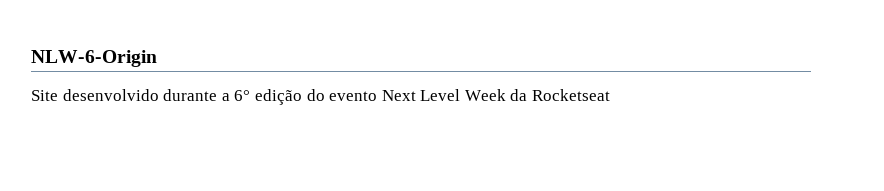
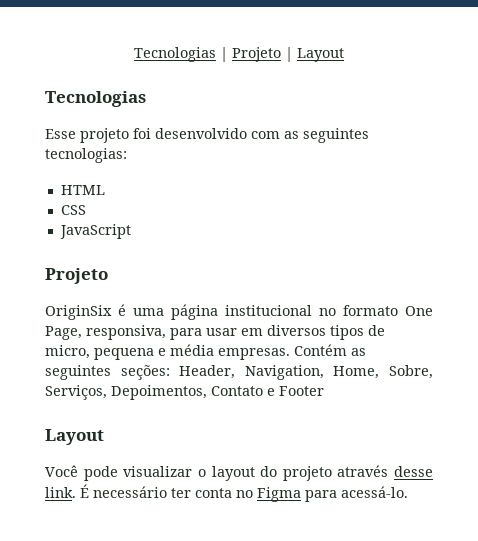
[31,50,157,67] [31,89,611,105] NLW-6-Origin // Site desenvolvido durante a 6° edição do evento Next Level Week da Rocketseat -> [134,47,344,62] [45,91,146,107] [45,128,369,143] [45,148,127,163] [60,185,105,195] [60,205,86,215] [59,224,131,239] [45,268,108,284] [45,304,433,320] [45,325,385,340] [45,344,366,360] [45,365,433,380] [45,385,324,400] [45,429,104,445] [45,465,433,481] [45,484,408,502] Tecnologias | Projeto | Layout // Tecnologias // Esse projeto foi desenvolvido com as seguintes tecnologias: // HTML // CSS // JavaScript // Projeto // OriginSix é uma página institucional no formato One Page, responsiva, para usar em diversos tipos de micro, pequena e média empresas. Contém as seguintes seções: Header, Navigation, Home, Sobre, Serviços, Depoimentos, Contato e Footer // Layout // Você pode visualizar o layout do projeto através desse link. É necessário ter conta no Figma para acessá-lo.

